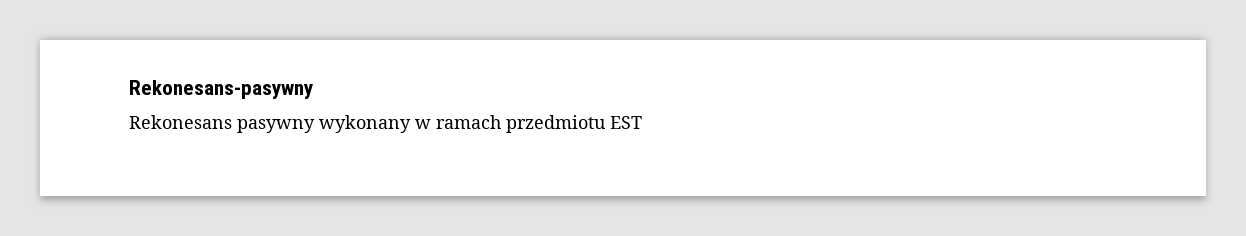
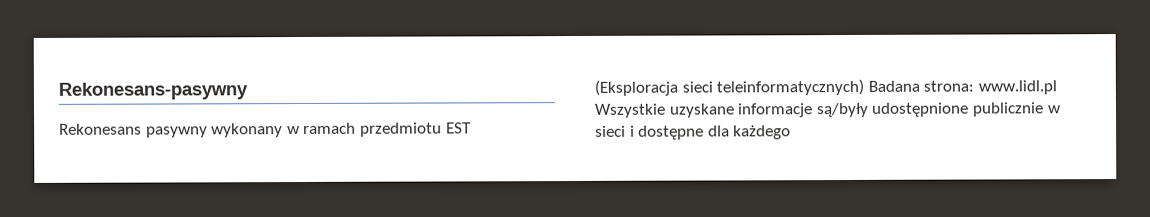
(642, 122) none -> [594,78,1057,96] [594,102,1061,118] [595,125,792,140] (Eksploracja sieci teleinformatycznych) Badana strona: www.lidl.pl Wszystkie uzyskane informacje są/były udostępnione publicznie w sieci i dostępne dla każdego

